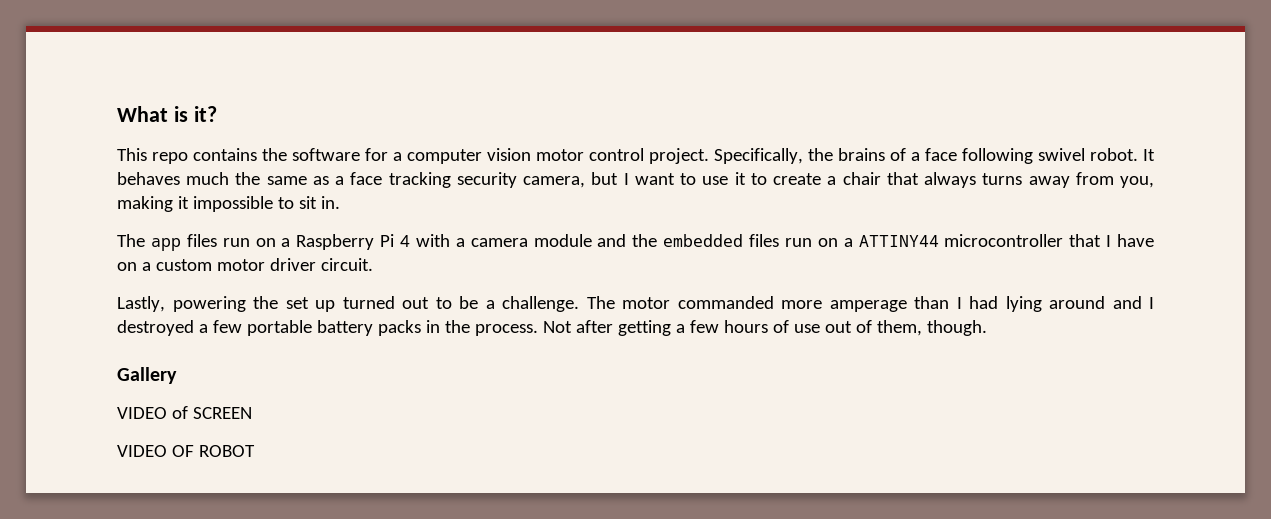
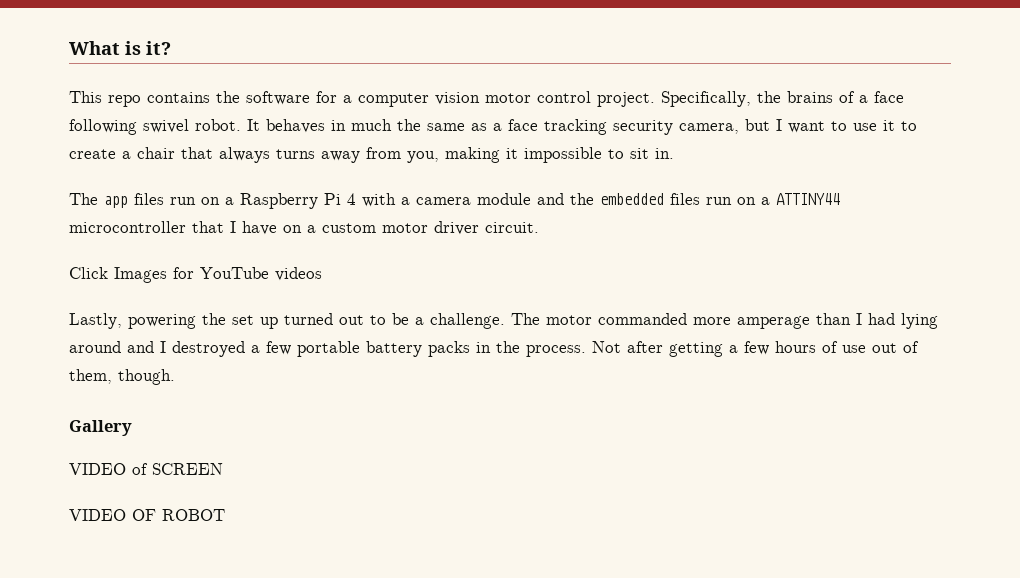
(180, 178) none -> [331,120,346,131] in
(373, 264) none -> [69,267,322,283] // Click Images for YouTube videos

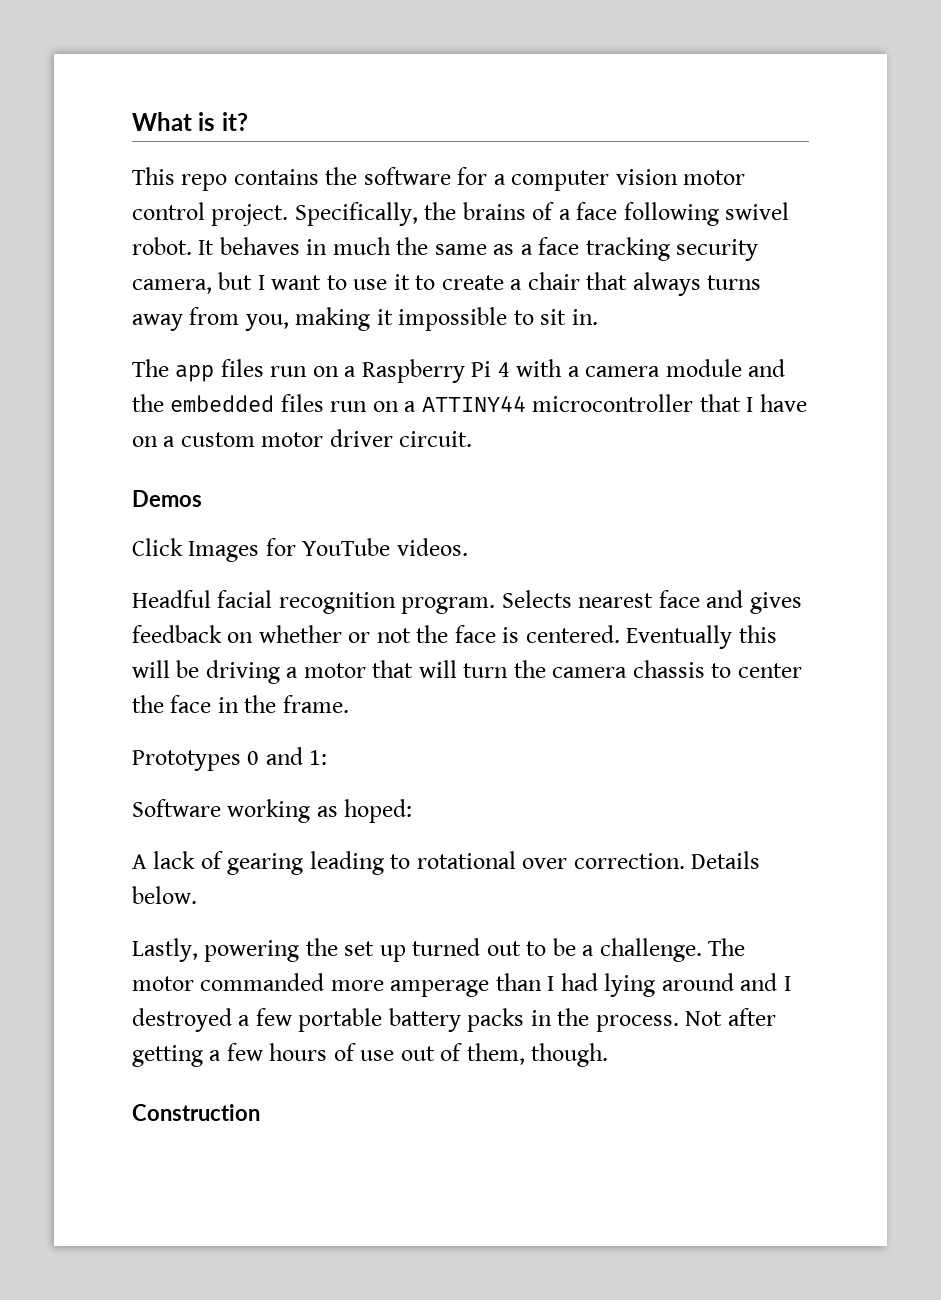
(539, 227) none -> [132,490,202,507] // Demos
[275,267,322,281] videos -> [396,538,468,556] [132,590,802,614] [132,625,777,649] [132,660,802,684] [132,695,349,713] [132,747,328,771] [132,799,413,823] [132,851,761,875] [132,886,197,904] videos. // Headful facial recognition program. Selects nearest face and gives feedback on whether or not the face is centered. Eventually this will be driving a motor that will turn the camera chassis to center the face in the frame. // Prototypes 0 and 1: // Software working as hoped: // A lack of gearing leading to rotational over correction. Details below.
[69,420,132,436] [69,463,223,475] [69,509,225,521] Gallery // VIDEO of SCREEN // VIDEO OF ROBOT -> [132,1104,260,1121] Construction

